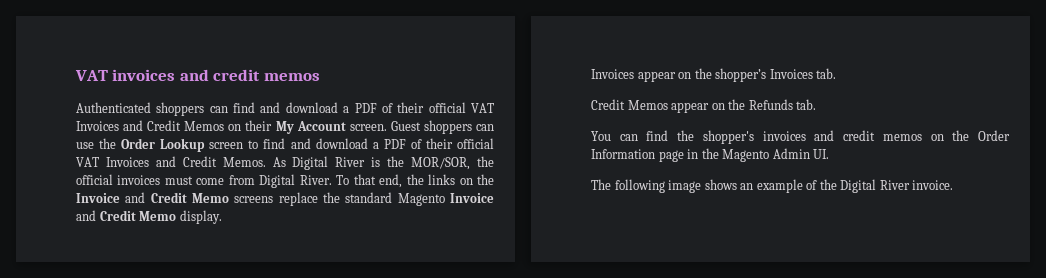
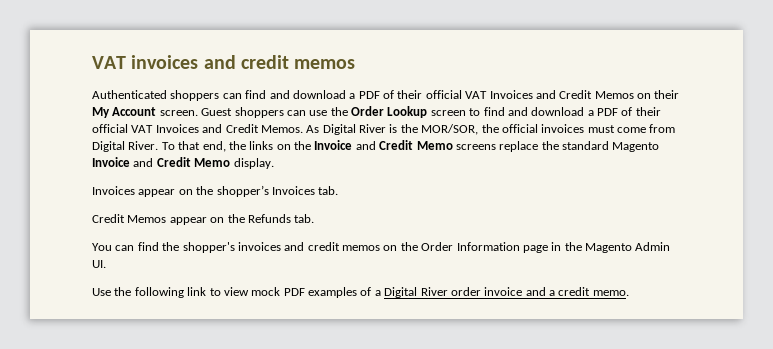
[591,179,954,193] The following image shows an example of the Digital River invoice. -> [92,287,629,298] Use the following link to view mock PDF examples of a Digital River order invoice and a credit memo.

